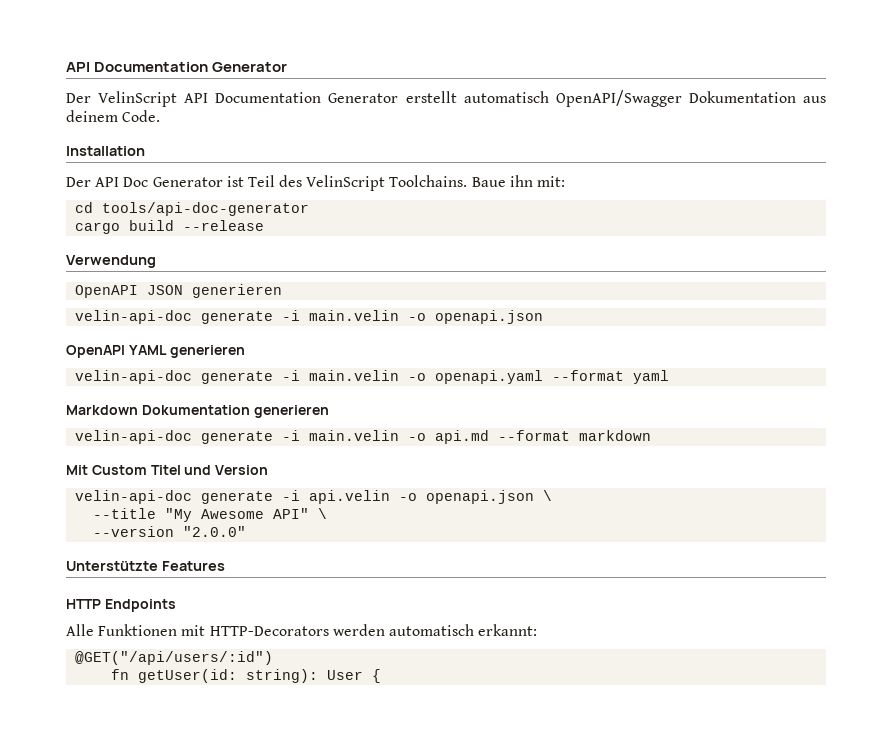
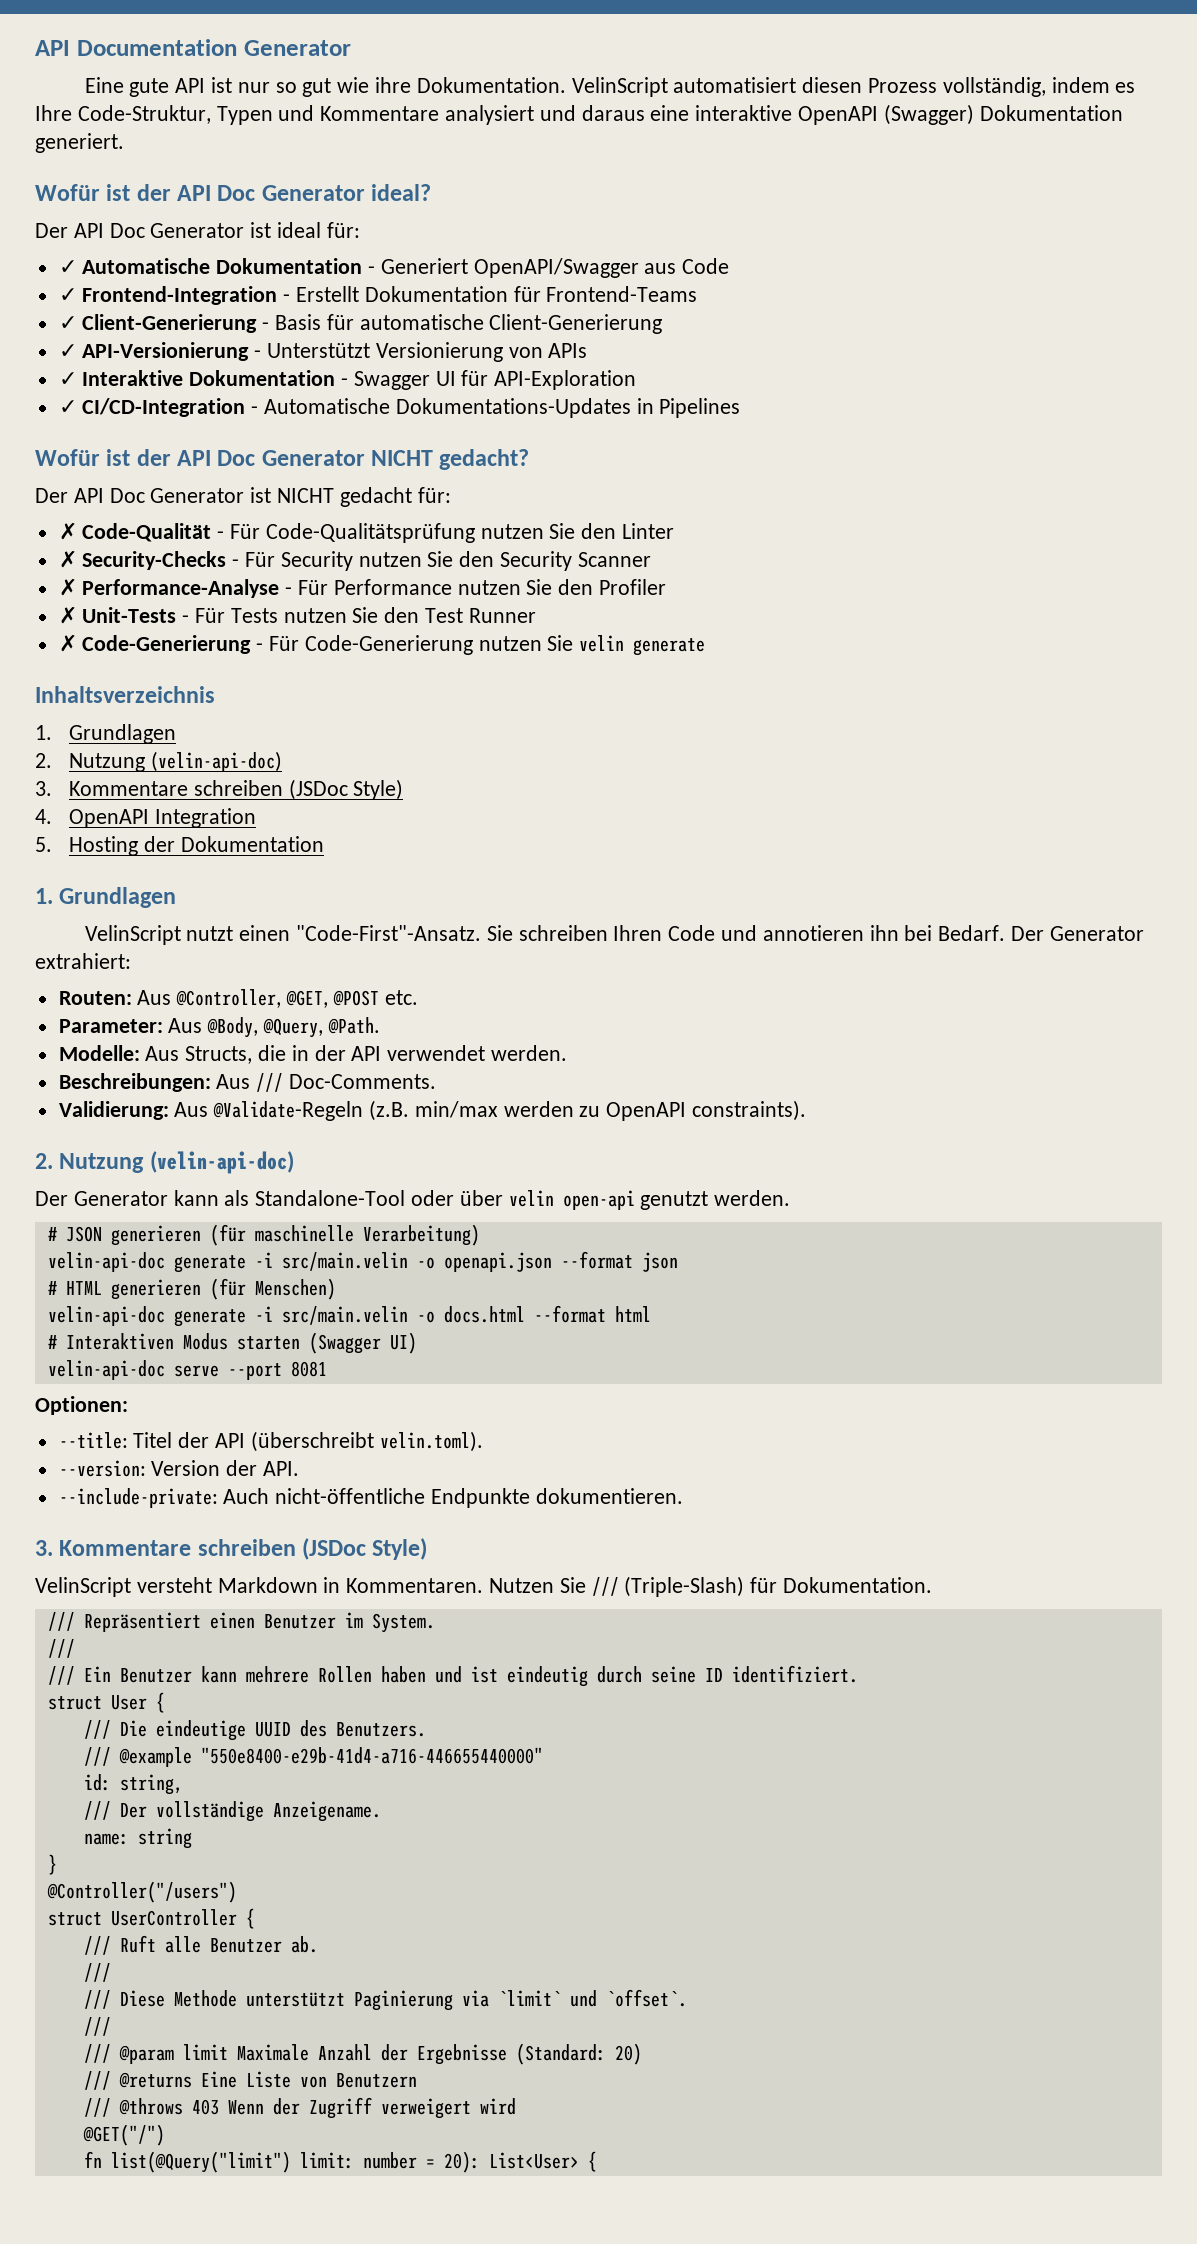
[66,90,826,107] [66,110,161,122] [66,146,145,156] [66,175,566,191] [75,202,310,216] [75,220,265,234] [66,255,156,268] [75,285,139,298] Der VelinScript API Documentation Generator erstellt automatisch OpenAPI/Swagger Dokumentation aus deinem Code. // Installation // Der API Doc Generator ist Teil des VelinScript Toolchains. Baue ihn mit: // cd tools/api-doc-generator // cargo build --release // Verwendung // OpenAPI -> [84,77,1136,97] [35,104,1123,125] [35,133,124,153] [35,184,432,201] [35,222,360,238] [58,258,730,278] [58,286,698,305] [58,314,663,334] [58,342,588,362] [58,370,637,390] [58,398,741,418] [35,449,530,470] [35,487,451,507] [58,522,675,543] [58,550,651,571] [58,578,667,598] [58,606,536,624] [58,634,706,656] [35,686,215,703] [35,724,177,744] [35,751,282,772] [35,779,404,800] [35,808,256,828] [35,836,324,856] [35,887,177,908] [84,925,1144,945] [35,953,131,969] [58,989,418,1008] [58,1017,380,1038] [58,1045,568,1064] [58,1073,437,1092] [58,1100,807,1121] [35,1151,294,1174] [35,1190,791,1210] [47,1227,57,1241] Eine gute API ist nur so gut wie ihre Dokumentation. VelinScript automatisiert diesen Prozess vollständig, indem es Ihre Code-Struktur, Typen und Kommentare analysiert und daraus eine interaktive OpenAPI (Swagger) Dokumentation generiert. // Wofür ist der API Doc Generator ideal? // Der API Doc Generator ist ideal für: // ✓ Automatische Dokumentation - Generiert OpenAPI/Swagger aus Code // ✓ Frontend-Integration - Erstellt Dokumentation für Frontend-Teams // ✓ Client-Generierung - Basis für automatische Client-Generierung // ✓ API-Versionierung - Unterstützt Versionierung von APIs // ✓ Interaktive Dokumentation - Swagger UI für API-Exploration // ✓ CI/CD-Integration - Automatische Dokumentations-Updates in Pipelines // Wofür ist der API Doc Generator NICHT gedacht? // Der API Doc Generator ist NICHT gedacht für: // ✗ Code-Qualität - Für Code-Qualitätsprüfung nutzen Sie den Linter // ✗ Security-Checks - Für Security nutzen Sie den Security Scanner // ✗ Performance-Analyse - Für Performance nutzen Sie den Profiler // ✗ Unit-Tests - Für Tests nutzen Sie den Test Runner // ✗ Code-Generierung - Für Code-Generierung nutzen Sie velin generate // Inhaltsverzeichnis // 1. Grundlagen // 2. Nutzung (velin-api-doc) // 3. Kommentare schreiben (JSDoc Style) // 4. OpenAPI Integration // 5. Hosting der Dokumentation // 1. Grundlagen // VelinScript nutzt einen "Code-First"-Ansatz. Sie schreiben Ihren Code und annotieren ihn bei Bedarf. Der Generator extrahiert: // Routen: Aus @Controller, @GET, @POST etc. // Parameter: Aus @Body, @Query, @Path. // Modelle: Aus Structs, die in der API verwendet werden. // Beschreibungen: Aus /// Doc-Comments. // Validierung: Aus @Validate-Regeln (z.B. min/max werden zu OpenAPI constraints). // 2. Nutzung (velin-api-doc) // Der Generator kann als Standalone-Tool oder über velin open-api genutzt werden. // #
[75,310,544,324] [66,345,245,358] [75,370,670,384] [66,405,329,418] [75,430,652,444] [66,465,269,475] [75,490,553,504] [93,508,328,522] [93,526,247,537] [66,561,225,571] [66,599,176,612] [66,624,538,636] [75,651,274,665] [111,669,364,683] // velin-api-doc generate -i main.velin -o openapi.json // OpenAPI YAML generieren // velin-api-doc generate -i main.velin -o openapi.yaml --format yaml // Markdown Dokumentation generieren // velin-api-doc generate -i main.velin -o api.md --format markdown // Mit Custom Titel und Version // velin-api-doc generate -i api.velin -o openapi.json \ // --title "My Awesome API" \ // --version "2.0.0" // Unterstützte Features // HTTP Endpoints // Alle Funktionen mit HTTP-Decorators werden automatisch erkannt: // @GET("/api/users/:id") // fn getUser(id: string): User -> [209,1224,480,1246] [47,1251,678,1273] [47,1278,336,1300] [47,1305,651,1327] [47,1332,417,1354] [47,1360,327,1380] [35,1396,128,1415] [58,1431,483,1452] [58,1460,300,1477] [58,1488,683,1508] [35,1538,428,1560] [35,1576,933,1597] [47,1612,435,1633] [47,1639,75,1658] [47,1665,858,1687] [47,1692,165,1713] [83,1720,426,1741] [83,1747,543,1767] [83,1774,183,1795] [83,1801,381,1822] [83,1828,192,1849] [47,1854,57,1875] [46,1881,237,1903] [47,1908,255,1929] [83,1935,318,1955] [83,1963,111,1982] [83,1989,687,2011] [83,2017,111,2036] [83,2043,642,2065] [83,2071,417,2090] [83,2097,516,2119] [82,2124,165,2146] [83,2151,579,2173] (für maschinelle Verarbeitung) // velin-api-doc generate -i src/main.velin -o openapi.json --format json // # HTML generieren (für Menschen) // velin-api-doc generate -i src/main.velin -o docs.html --format html // # Interaktiven Modus starten (Swagger UI) // velin-api-doc serve --port 8081 // Optionen: // --title: Titel der API (überschreibt velin.toml). // --version: Version der API. // --include-private: Auch nicht-öffentliche Endpunkte dokumentieren. // 3. Kommentare schreiben (JSDoc Style) // VelinScript versteht Markdown in Kommentaren. Nutzen Sie /// (Triple-Slash) für Dokumentation. // /// Repräsentiert einen Benutzer im System. // /// // /// Ein Benutzer kann mehrere Rollen haben und ist eindeutig durch seine ID identifiziert. // struct User { // /// Die eindeutige UUID des Benutzers. // /// @example "550e8400-e29b-41d4-a716-446655440000" // id: string, // /// Der vollständige Anzeigename. // name: string // } // @Controller("/users") // struct UserController { // /// Ruft alle Benutzer ab. // /// // /// Diese Methode unterstützt Paginierung via `limit` und `offset`. // /// // /// @param limit Maximale Anzahl der Ergebnisse (Standard: 20) // /// @returns Eine Liste von Benutzern // /// @throws 403 Wenn der Zugriff verweigert wird // @GET("/") // fn list(@Query("limit") limit: number = 20): List<User>

